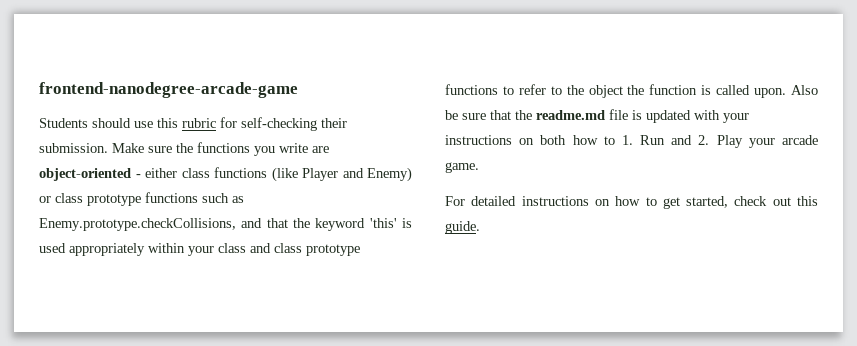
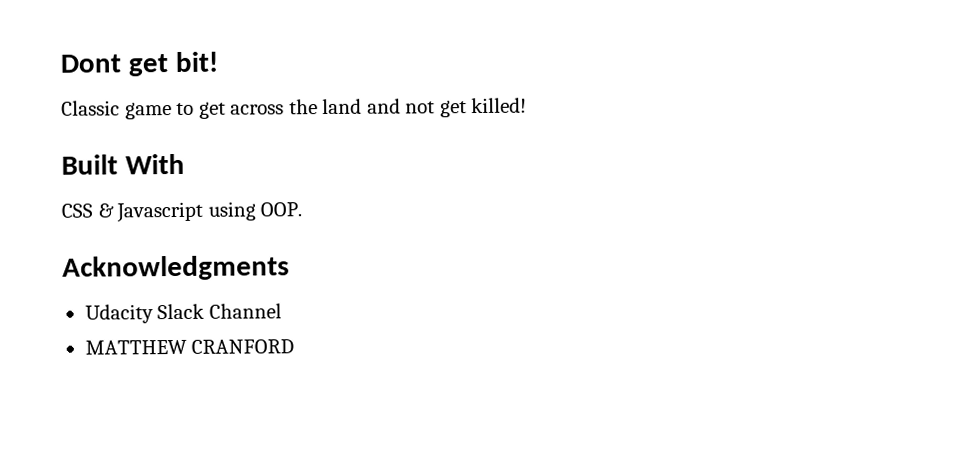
[39,82,298,98] [39,117,347,131] [39,142,329,156] [39,167,412,182] [39,192,244,206] [39,218,412,231] [39,243,360,256] [445,84,818,98] [445,109,749,123] [445,135,818,148] [445,162,479,173] [445,196,818,209] [445,221,480,234] frontend-nanodegree-arcade-game // Students should use this rubric for self-checking their submission. Make sure the functions you write are object-oriented - either class functions (like Player and Enemy) or class prototype functions such as Enemy.prototype.checkCollisions, and that the keyword 'this' is used appropriately within your class and class prototype functions to refer to the object the function is called upon. Also be sure that the readme.md file is updated with your instructions on both how to 1. Run and 2. Play your arcade game. // For detailed instructions on how to get started, check out this guide. -> [60,51,218,77] [61,97,528,120] [61,153,185,175] [61,201,303,223] [62,255,290,281] [84,303,282,324] [84,339,295,355] Dont get bit! // Classic game to get across the land and not get killed! // Built With // CSS & Javascript using OOP. // Acknowledgments // Udacity Slack Channel // MATTHEW CRANFORD

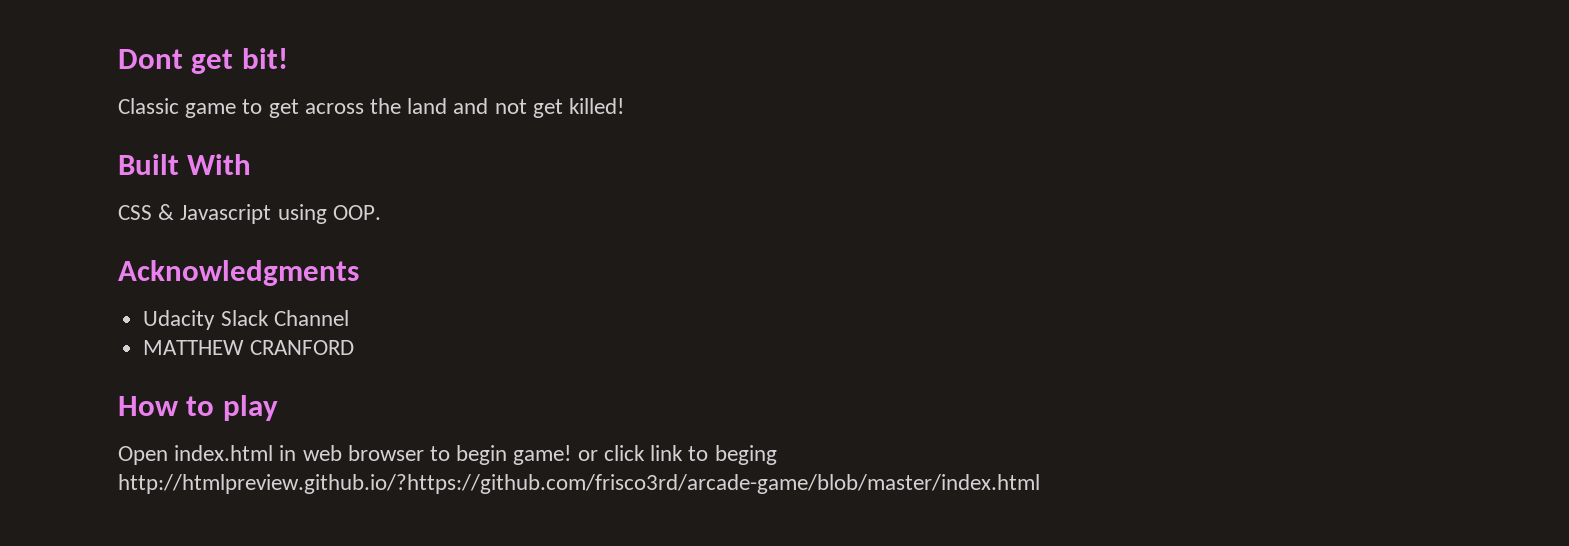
(295, 346) none -> [118,395,278,421] [118,445,777,465] [118,474,1040,494] // How to play // Open index.html in web browser to begin game! or click link to beging http://htmlpreview.github.io/?https://github.com/frisco3rd/arcade-game/blob/master/index.html

